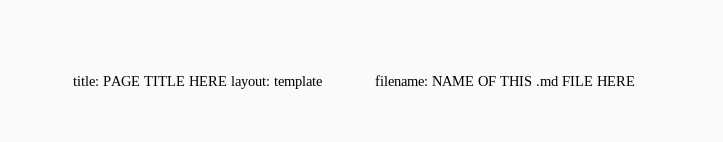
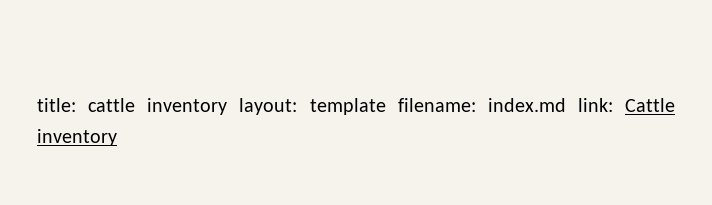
[103,75,635,89] PAGE TITLE HERE layout: template filename: NAME OF THIS .md FILE HERE -> [88,98,675,115] [37,129,117,146] cattle inventory layout: template filename: index.md link: Cattle inventory

